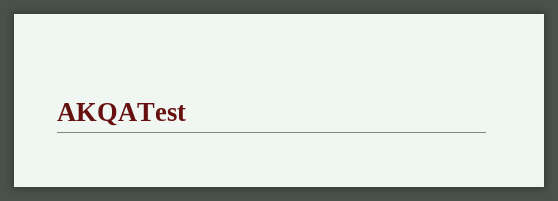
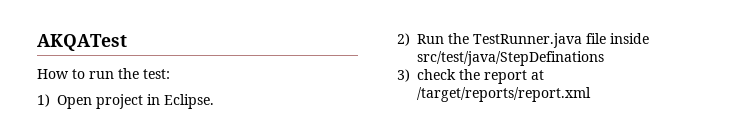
(186, 114) none -> [37,68,170,79] [37,94,214,109] [397,33,649,48] [417,51,604,66] [397,69,544,84] [417,87,591,102] // How to run the test: // 1) Open project in Eclipse. // 2) Run the TestRunner.java file inside src/test/java/StepDefinations // 3) check the report at /target/reports/report.xml

